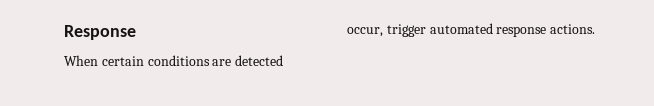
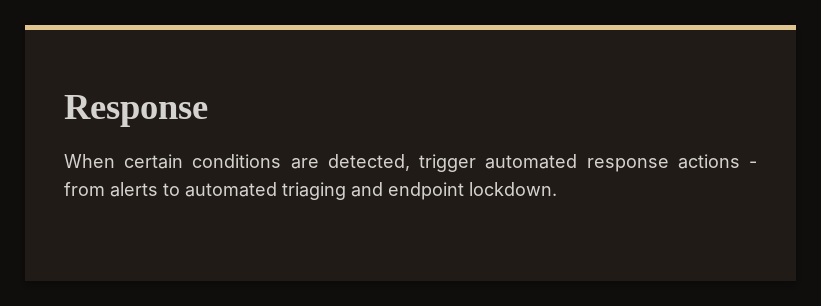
[235,55,284,66] [347,27,383,37] detected occur, -> [327,154,410,171] detected,
[550,24,596,34] actions. -> [677,154,757,169] [64,182,557,200] actions - from alerts to automated triaging and endpoint lockdown.

